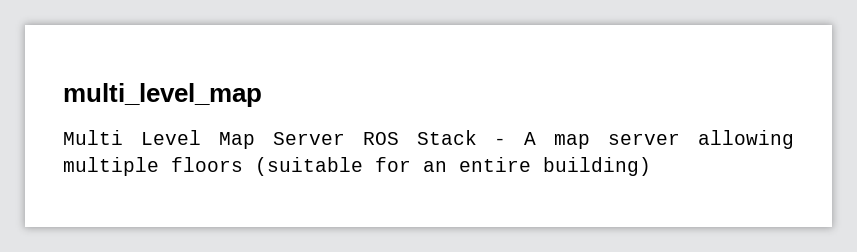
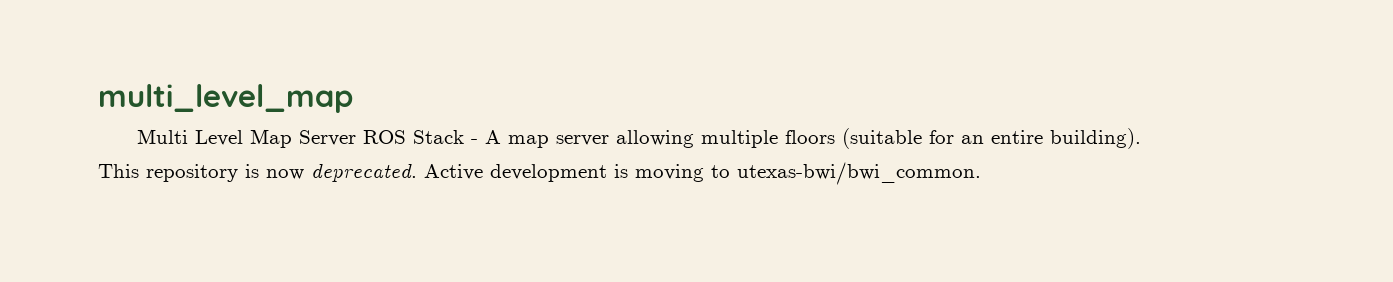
[543,157,651,176] building) -> [1050,128,1142,149] [98,162,981,185] building). // This repository is now deprecated. Active development is moving to utexas-bwi/bwi_common.

